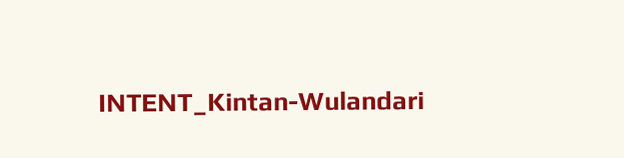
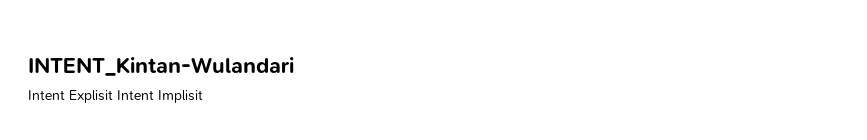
(425, 103) none -> [28,90,203,103] // Intent Explisit Intent Implisit

